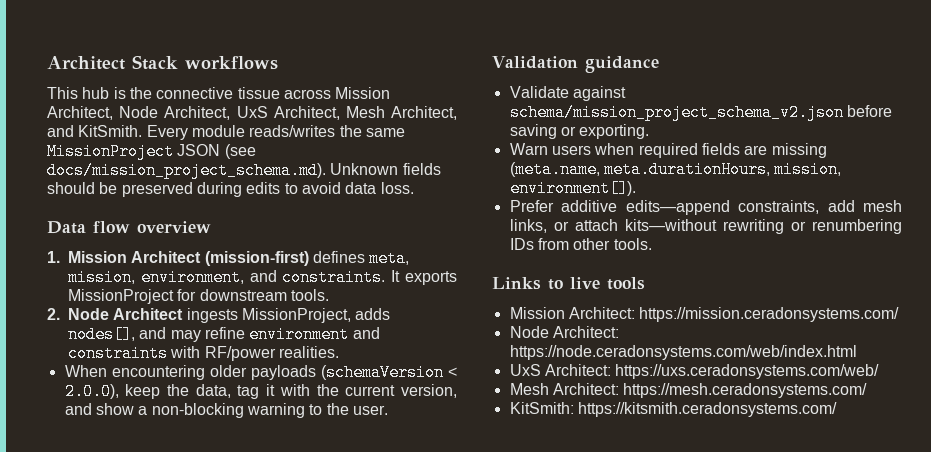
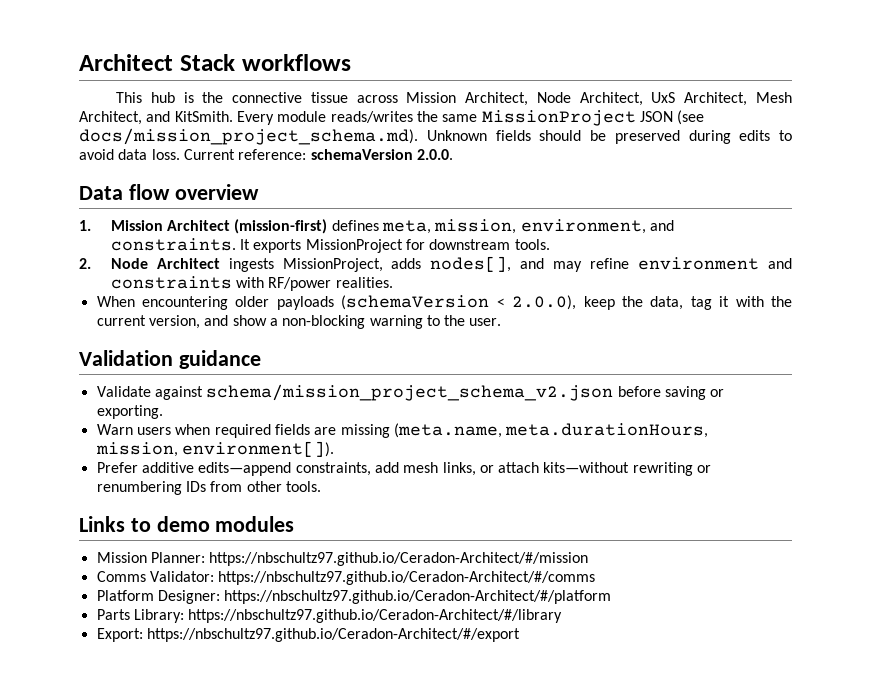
(414, 188) none -> [183,149,453,160] Current reference: schemaVersion 2.0.0.
[570,277,645,290] [509,307,900,322] [509,326,619,338] [509,345,857,360] [509,364,880,379] [509,383,868,398] [509,402,837,417] live tools // Mission Architect: https://mission.ceradonsystems.com/ // Node Architect: https://node.ceradonsystems.com/web/index.html // UxS Architect: https://uxs.ceradonsystems.com/web/ // Mesh Architect: https://mesh.ceradonsystems.com/ // KitSmith: https://kitsmith.ceradonsystems.com/ -> [156,516,295,532] [96,552,589,566] [96,571,596,585] [96,590,612,604] [96,609,563,623] [96,628,520,642] demo modules // Mission Planner: https://nbschultz97.github.io/Ceradon-Architect/#/mission // Comms Validator: https://nbschultz97.github.io/Ceradon-Architect/#/comms // Platform Designer: https://nbschultz97.github.io/Ceradon-Architect/#/platform // Parts Library: https://nbschultz97.github.io/Ceradon-Architect/#/library // Export: https://nbschultz97.github.io/Ceradon-Architect/#/export

